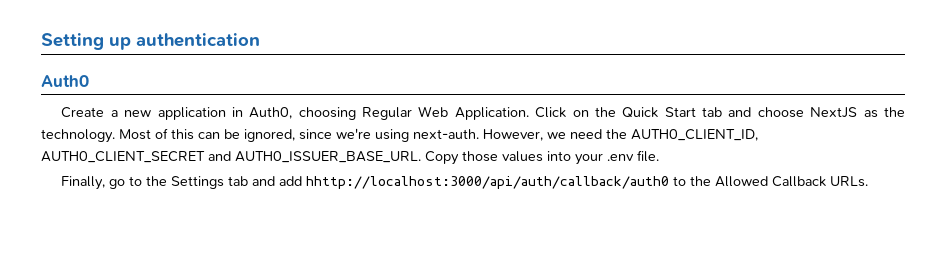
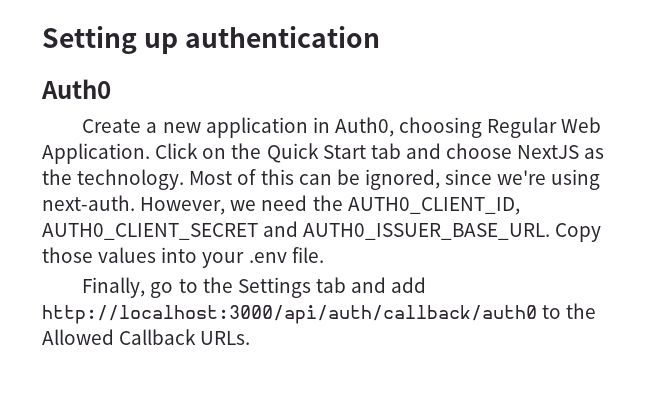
[306,176,670,189] hhttp://localhost:3000/api/auth/callback/auth0 -> [42,305,537,324] http://localhost:3000/api/auth/callback/auth0

